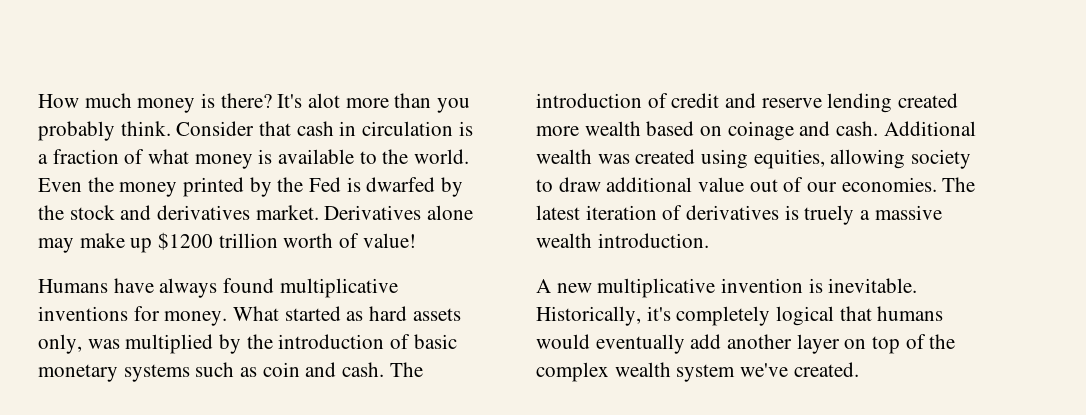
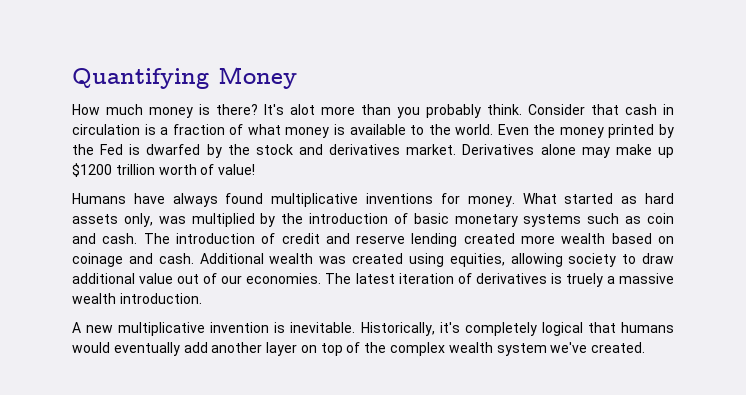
(38, 101) none -> [72,67,297,89] Quantifying Money //

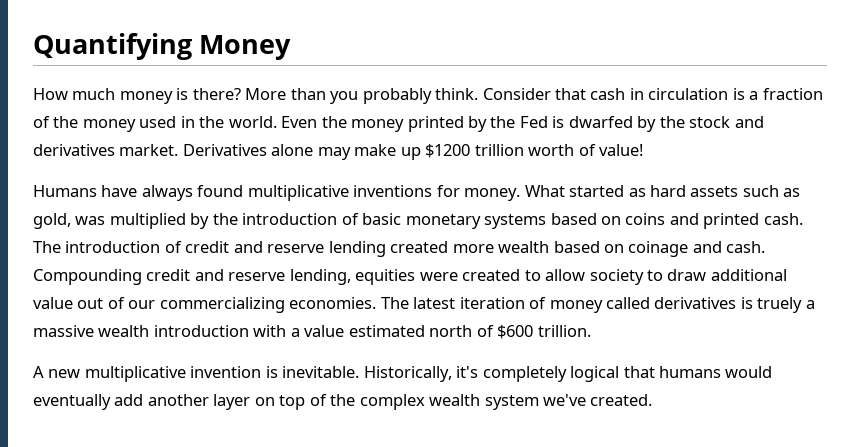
[264,104,355,115] It's alot more -> [245,88,287,100] More
[247,124,425,138] what money is available to -> [53,116,195,132] the money used in
[123,213,153,227] only, -> [742,185,801,197] [33,213,71,229] such as gold,
[587,213,674,224] [72,233,96,244] such as coin and -> [550,213,760,229] based on coins and printed
[199,253,563,267] Additional wealth was created using equities, allowing -> [33,269,586,285] Compounding credit and reserve lending, equities were created to allow
(243, 279) none -> [159,297,285,313] commercializing
(472, 278) none -> [549,297,651,313] money called
[119,293,202,304] introduction. -> [153,325,591,339] introduction with a value estimated north of $600 trillion.

